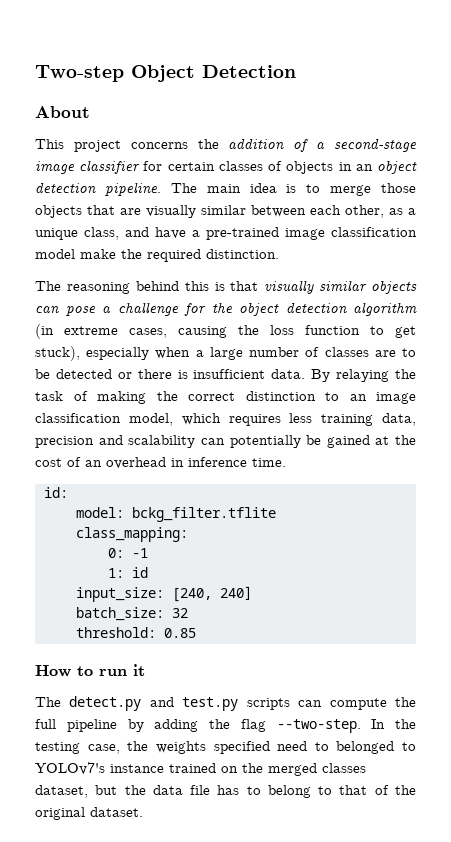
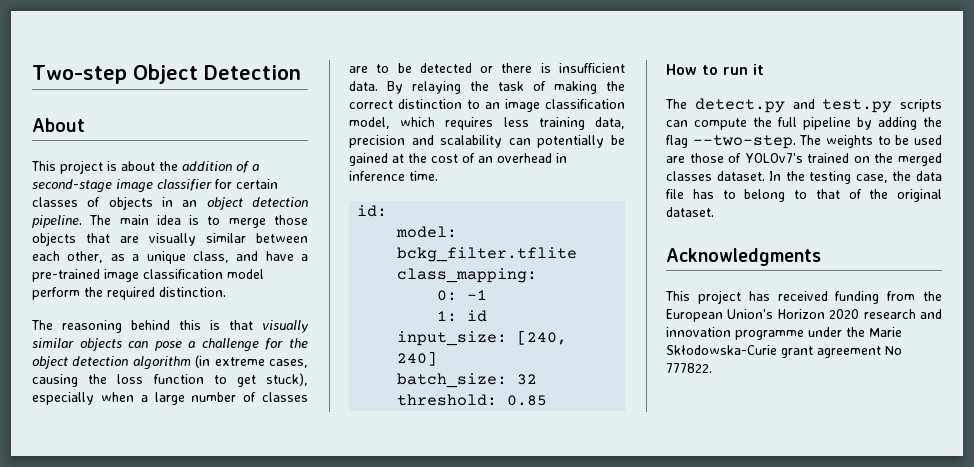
[130,142,188,149] concerns -> [107,161,155,171] is about
[80,249,116,259] make -> [32,287,80,300] perform
[371,719,416,729] [35,741,416,754] [35,762,164,775] In the testing case, the weights specified need to belonged to YOLOv7's instance -> [799,135,942,148] [666,153,803,163] The weights to be used are those of YOLOv7's
[35,785,118,798] dataset, but -> [716,171,888,184] dataset. In the testing case,
(143, 812) none -> [666,248,821,266] [665,290,942,304] [666,309,942,322] [666,327,902,340] [666,345,902,358] [666,363,712,373] // Acknowledgments // This project has received funding from the European Union's Horizon 2020 research and innovation programme under the Marie Skłodowska-Curie grant agreement No 777822.

